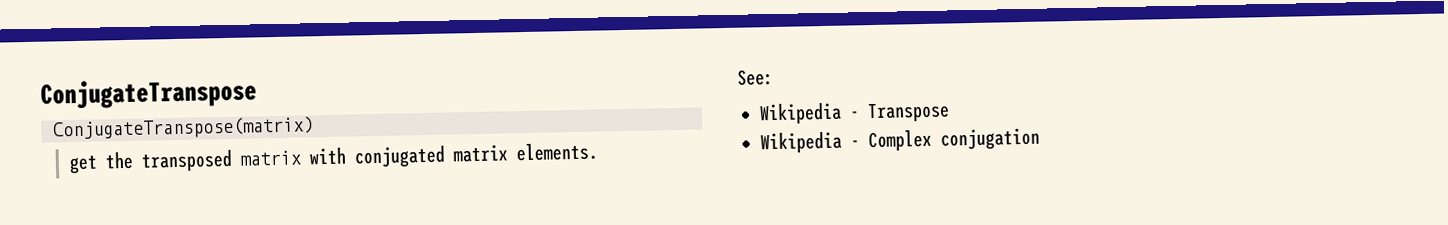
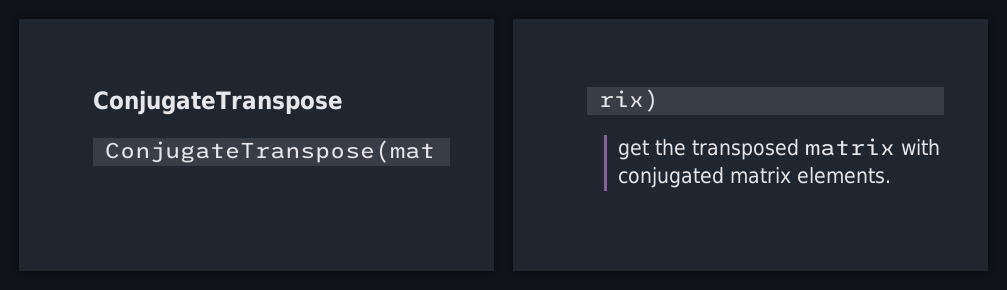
[737,69,774,86] [759,102,950,125] [760,127,1040,154] // See: // Wikipedia - Transpose // Wikipedia - Complex conjugation -> (891, 175) none

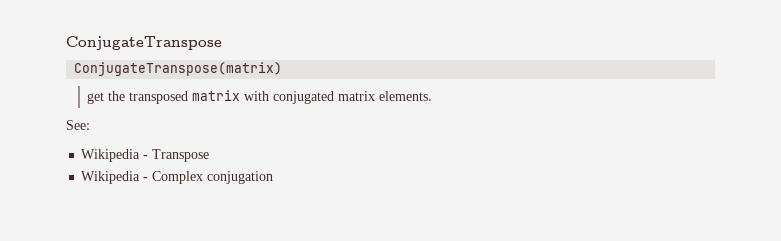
(891, 175) none -> [66,120,90,130] [81,149,210,162] [81,171,274,184] // See: // Wikipedia - Transpose // Wikipedia - Complex conjugation

